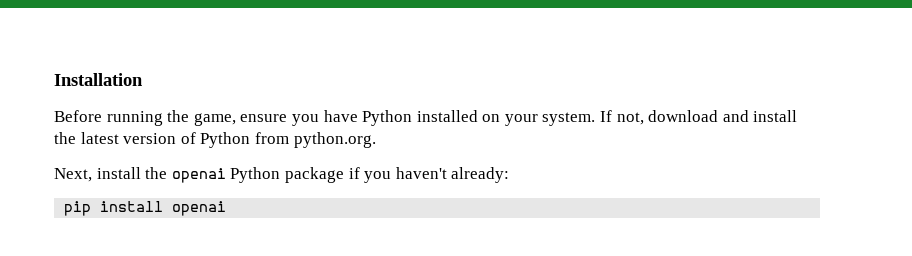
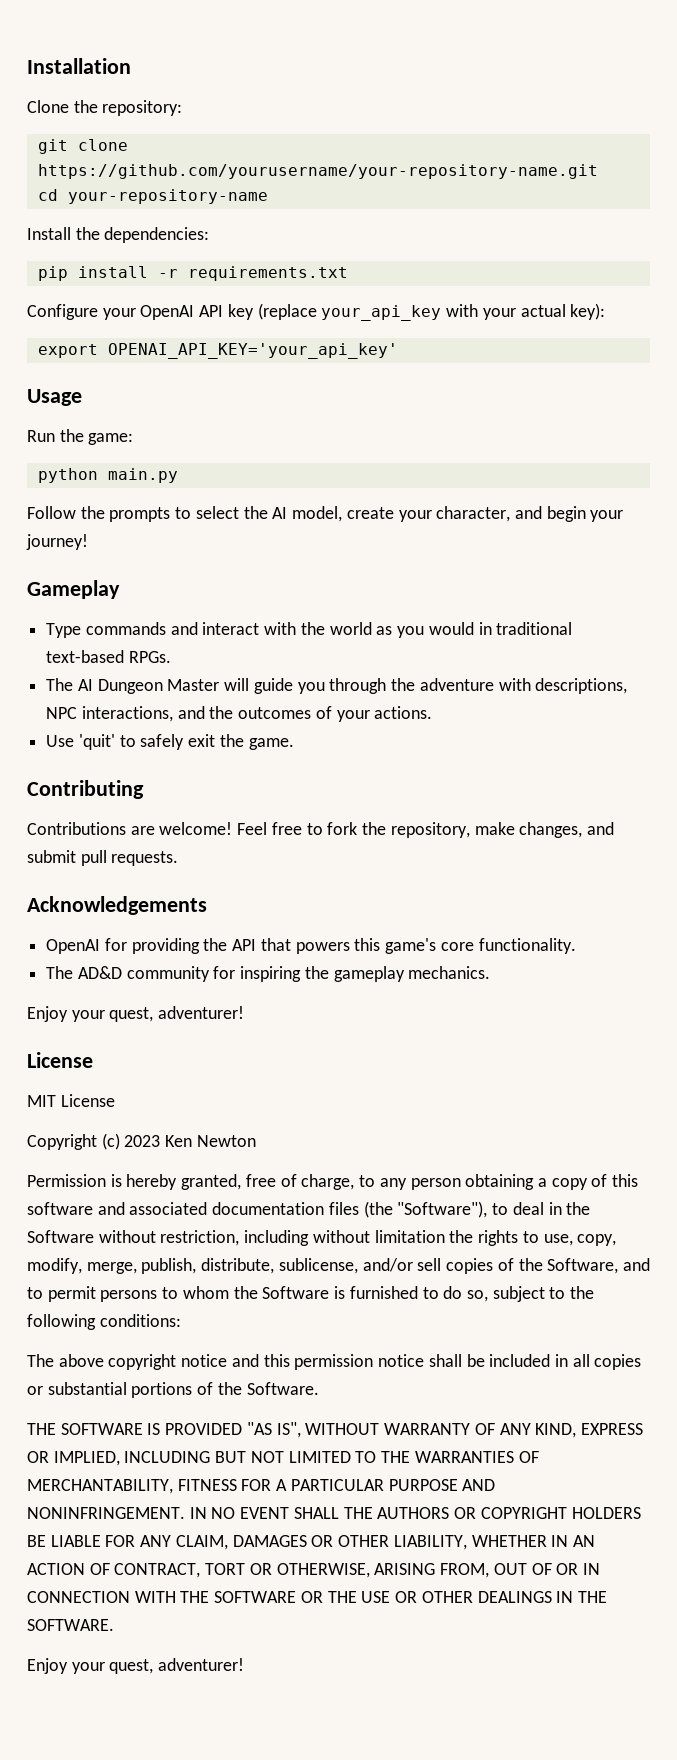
[54,110,798,126] [54,132,376,148] [54,167,510,183] [64,201,227,216] Before running the game, ensure you have Python installed on your system. If not, download and install the latest version of Python from python.org. // Next, install the openai Python package if you haven't already: // pip install openai -> [27,100,183,116] [37,139,128,154] [37,164,598,179] [37,189,268,204] [27,227,210,243] [37,266,348,281] [27,303,606,321] [37,343,398,359] [27,389,82,406] [27,429,134,445] [37,468,178,483] [27,506,624,522] [26,534,88,550] [27,580,120,599] [46,622,573,638] [46,650,171,663] [46,678,628,694] [46,706,433,722] [46,734,294,750] [27,780,144,799] [27,822,614,838] [27,850,179,866] [27,896,207,915] [46,938,576,954] [46,966,491,982] [27,1006,245,1022] [27,1052,93,1068] [27,1094,115,1107] [27,1133,256,1150] [27,1174,639,1190] [27,1201,591,1218] [27,1230,617,1246] [27,1258,650,1274] [27,1286,595,1302] [27,1314,181,1330] [27,1354,642,1370] [27,1382,319,1398] [27,1422,643,1438] [27,1451,539,1466] [27,1479,496,1494] [27,1507,641,1519] [27,1535,595,1550] [27,1563,600,1578] [27,1591,607,1603] [27,1619,114,1631] [27,1658,245,1674] Clone the repository: // git clone https://github.com/yourusername/your-repository-name.git // cd your-repository-name // Install the dependencies: // pip install -r requirements.txt // Configure your OpenAI API key (replace your_api_key with your actual key): // export OPENAI_API_KEY='your_api_key' // Usage // Run the game: // python main.py // Follow the prompts to select the AI model, create your character, and begin your journey! // Gameplay // Type commands and interact with the world as you would in traditional text-based RPGs. // The AI Dungeon Master will guide you through the adventure with descriptions, NPC interactions, and the outcomes of your actions. // Use 'quit' to safely exit the game. // Contributing // Contributions are welcome! Feel free to fork the repository, make changes, and submit pull requests. // Acknowledgements // OpenAI for providing the API that powers this game's core functionality. // The AD&D community for inspiring the gameplay mechanics. // Enjoy your quest, adventurer! // License // MIT License // Copyright (c) 2023 Ken Newton // Permission is hereby granted, free of charge, to any person obtaining a copy of this software and associated documentation files (the "Software"), to deal in the Software without restriction, including without limitation the rights to use, copy, modify, merge, publish, distribute, sublicense, and/or sell copies of the Software, and to permit persons to whom the Software is furnished to do so, subject to the following conditions: // The above copyright notice and this permission notice shall be included in all copies or substantial portions of the Software. // THE SOFTWARE IS PROVIDED "AS IS", WITHOUT WARRANTY OF ANY KIND, EXPRESS OR IMPLIED, INCLUDING BUT NOT LIMITED TO THE WARRANTIES OF MERCHANTABILITY, FITNESS FOR A PARTICULAR PURPOSE AND NONINFRINGEMENT. IN NO EVENT SHALL THE AUTHORS OR COPYRIGHT HOLDERS BE LIABLE FOR ANY CLAIM, DAMAGES OR OTHER LIABILITY, WHETHER IN AN ACTION OF CONTRACT, TORT OR OTHERWISE, ARISING FROM, OUT OF OR IN CONNECTION WITH THE SOFTWARE OR THE USE OR OTHER DEALINGS IN THE SOFTWARE. // Enjoy your quest, adventurer!

